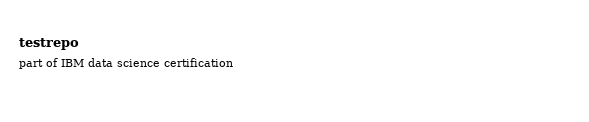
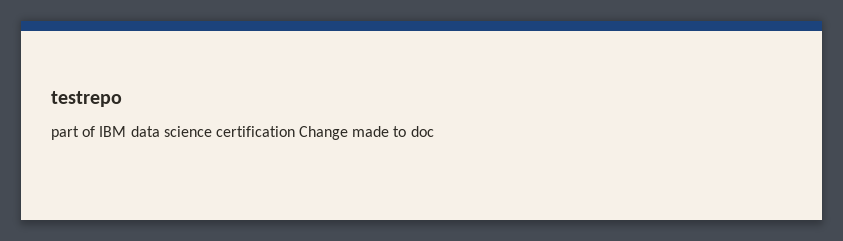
(233, 62) none -> [299,126,434,140] Change made to doc

